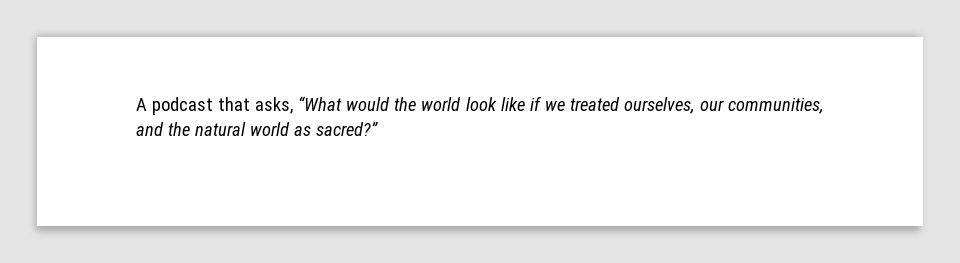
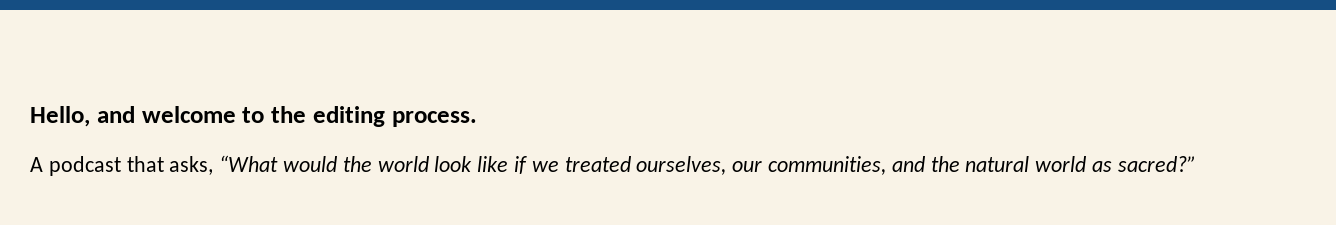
(136, 104) none -> [30,106,477,127] Hello, and welcome to the editing process. //

